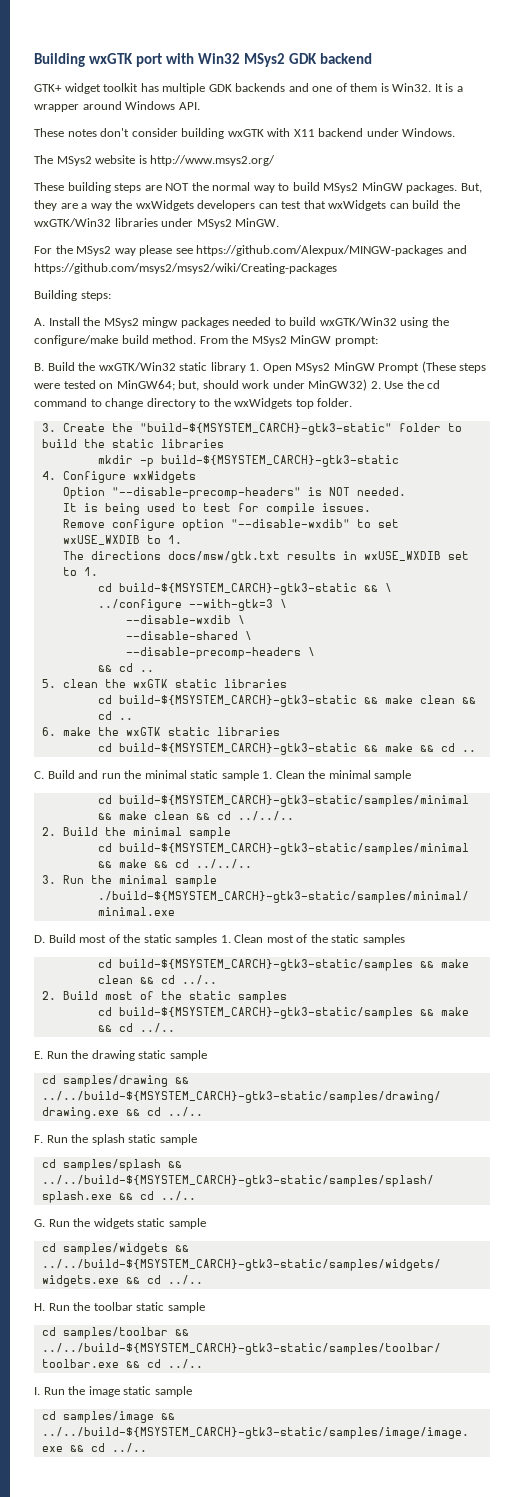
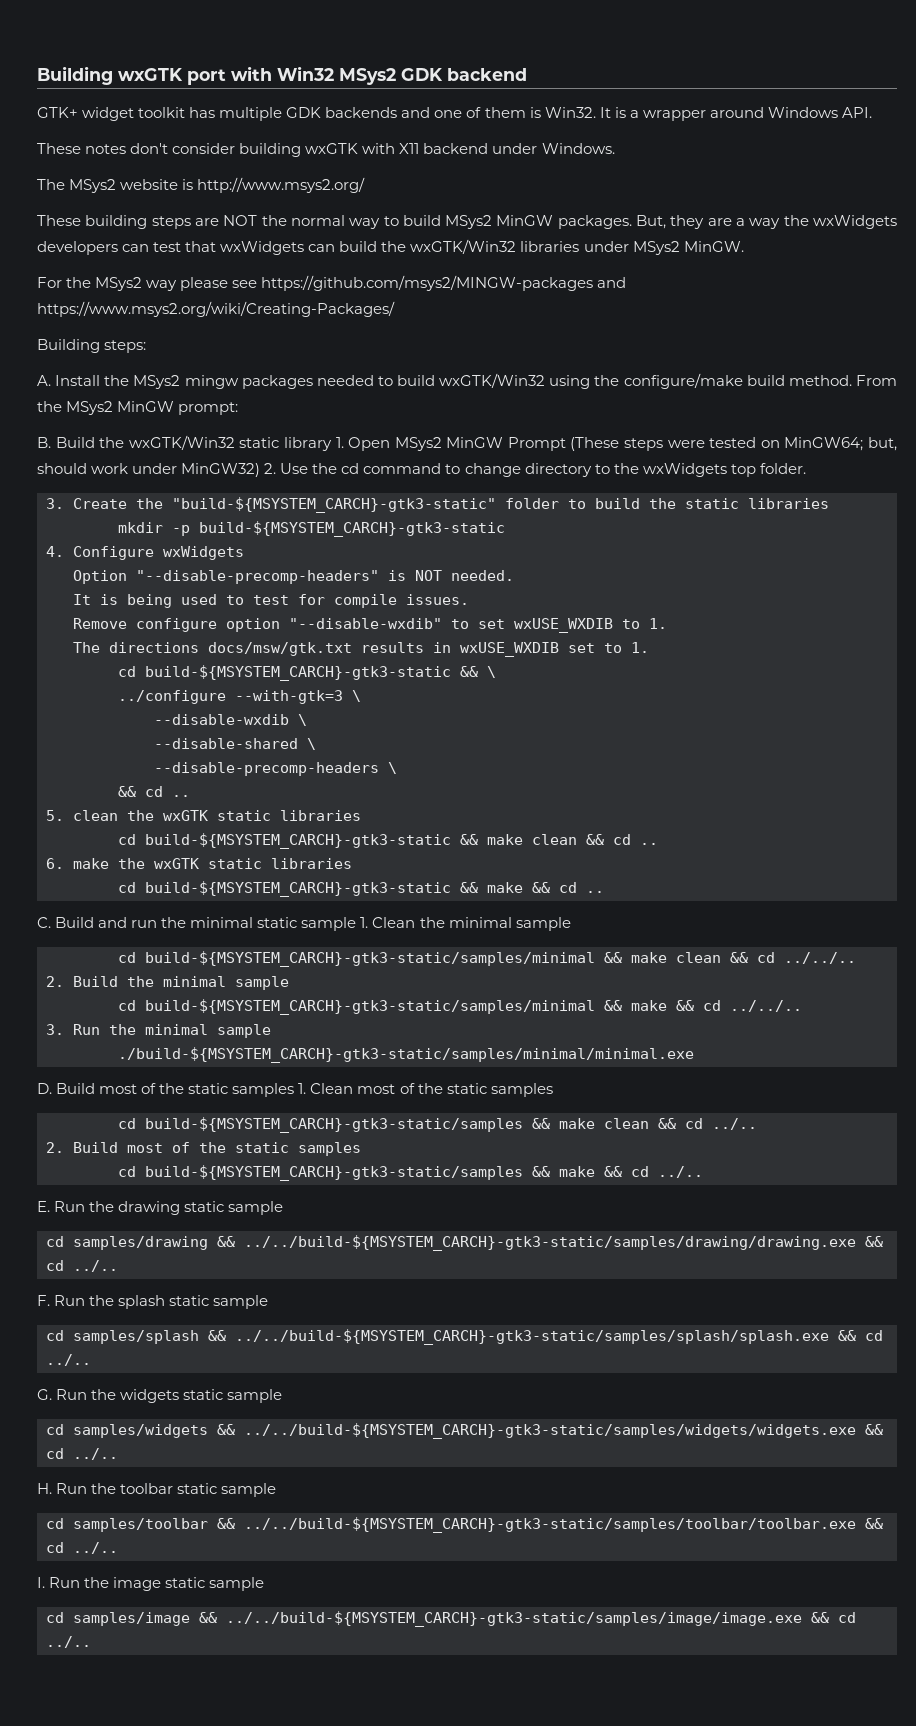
[196,245,467,256] [34,263,337,274] https://github.com/Alexpux/MINGW-packages and https://github.com/msys2/msys2/wiki/Creating-packages -> [261,275,627,291] [37,301,395,317] https://github.com/msys2/MINGW-packages and https://www.msys2.org/wiki/Creating-Packages/

